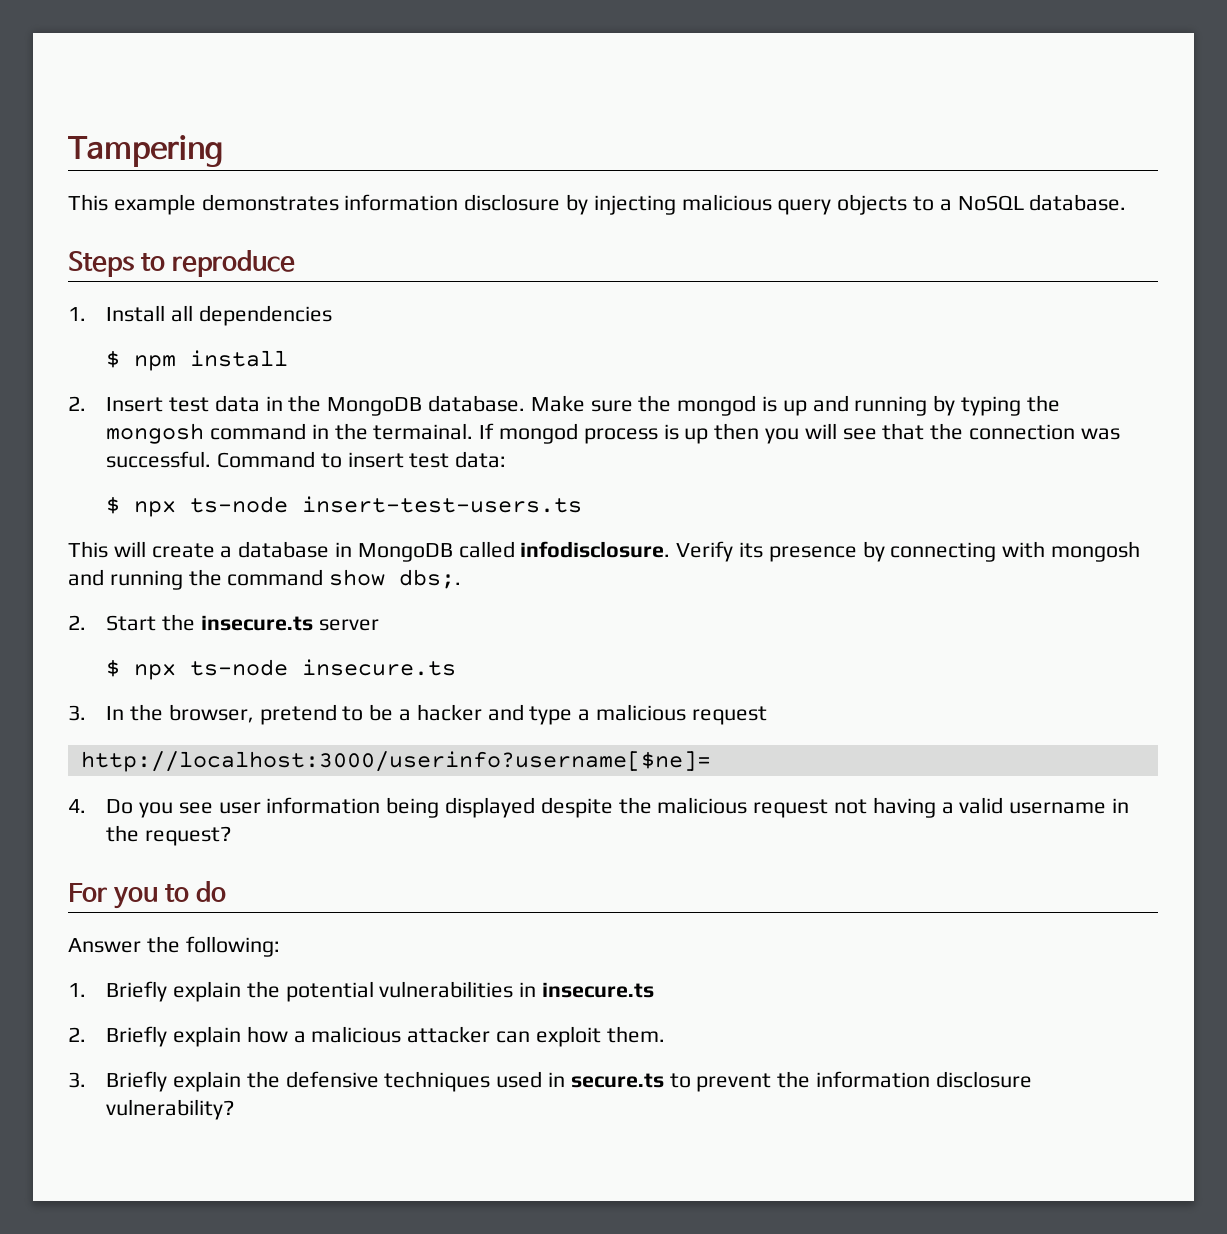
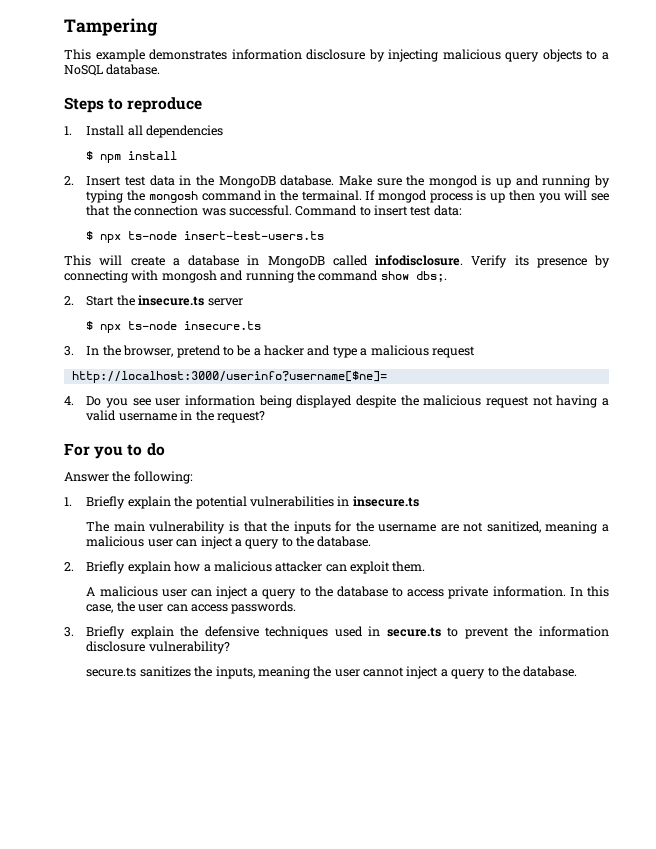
(654, 990) none -> [86,521,609,534] [86,536,372,549] // The main vulnerability is that the inputs for the username are not sanitized, meaning a malicious user can inject a query to the database.
(665, 1034) none -> [86,586,609,599] [86,601,297,614] // A malicious user can inject a query to the database to access private information. In this case, the user can access passwords.
(235, 1109) none -> [86,666,578,679] // secure.ts sanitizes the inputs, meaning the user cannot inject a query to the database.

